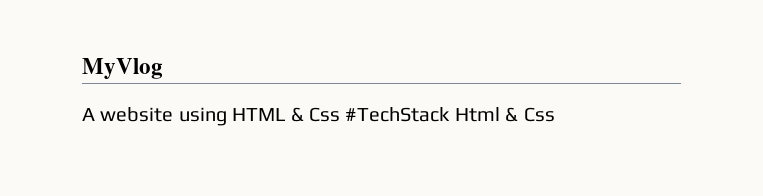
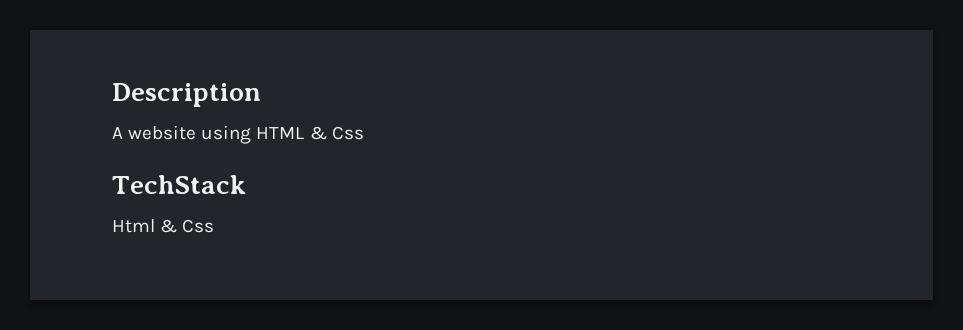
[82,58,163,79] MyVlog -> [112,83,261,107] Description
[345,107,451,122] #TechStack -> [112,175,246,194] // TechStack //

